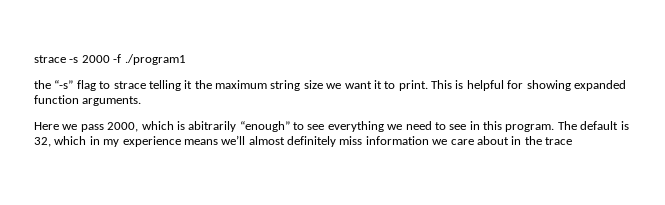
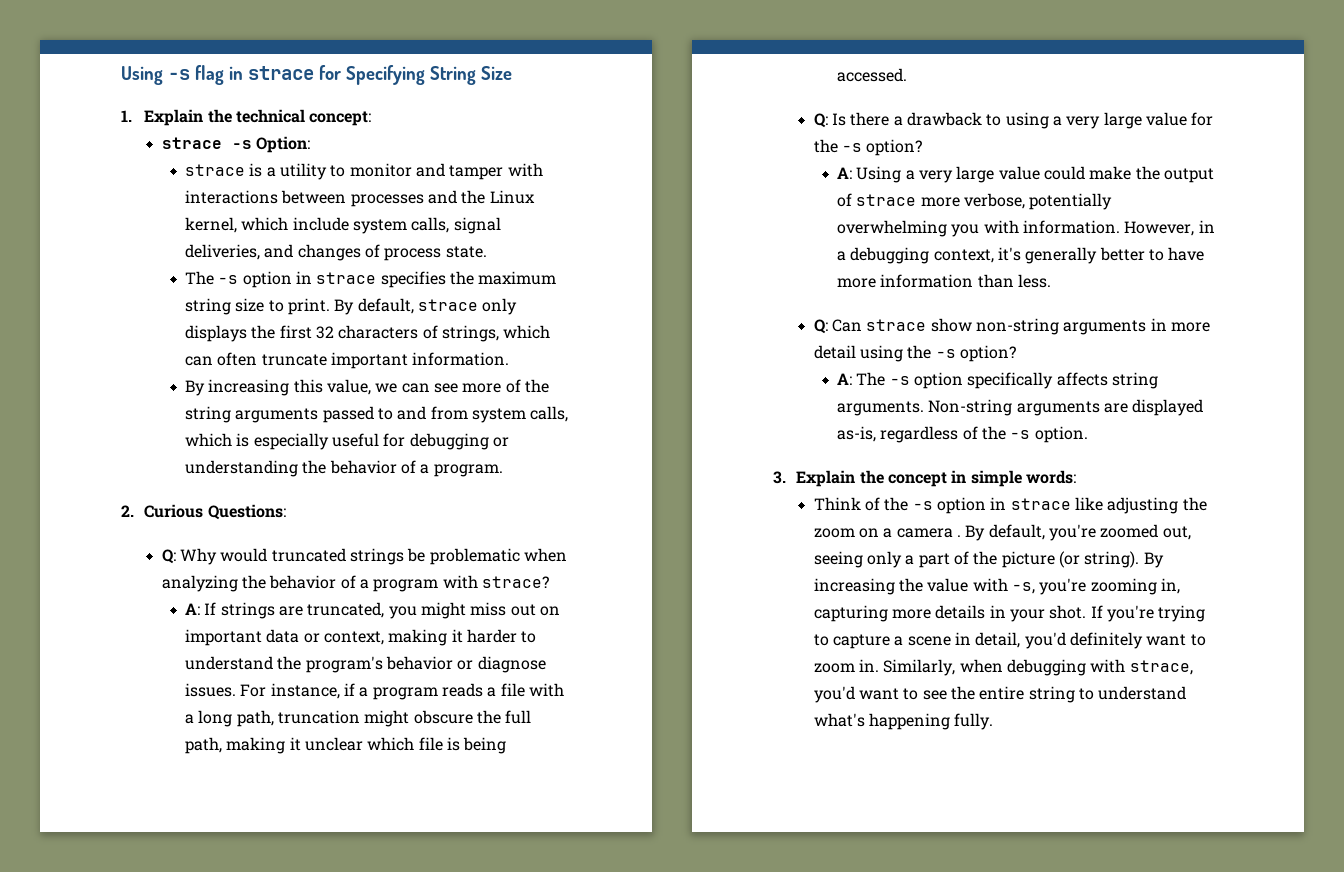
[34,54,186,65] [34,80,626,91] [34,95,142,106] [34,121,629,132] [34,135,572,147] strace -s 2000 -f ./program1 // the “-s” flag to strace telling it the maximum string size we want it to print. This is helpful for showing expanded function arguments. // Here we pass 2000, which is abitrarily “enough” to see everything we need to see in this program. The default is 32, which in my experience means we’ll almost definitely miss information we care about in the trace -> [121,65,512,85] [121,109,372,126] [161,136,311,153] [185,163,543,180] [185,190,535,207] [185,217,501,234] [185,244,487,261] [185,271,557,288] [185,298,518,315] [185,325,551,342] [185,352,510,369] [185,379,549,396] [185,406,569,423] [185,433,510,450] [185,460,503,477] [121,504,286,520] [161,548,568,565] [161,575,550,592] [185,602,560,619] [185,629,537,646] [185,656,546,673] [185,683,564,700] [185,710,532,727] [185,737,507,754] [837,68,908,82] [813,112,1214,129] [813,139,923,156] [837,166,1214,183] [837,193,1113,210] [837,220,1215,237] [837,247,1205,264] [837,274,1052,288] [813,318,1211,335] [813,345,1017,362] [837,372,1159,389] [837,399,1204,416] [837,426,1088,443] [773,470,1076,487] [813,497,1207,514] [813,524,1191,541] [813,551,1164,568] [813,578,1181,595] [813,605,1206,622] [813,632,1206,649] [813,659,1193,676] [813,686,1187,703] [813,713,994,730] Using -s flag in strace for Specifying String Size // 1. Explain the technical concept: // strace -s Option: // strace is a utility to monitor and tamper with interactions between processes and the Linux kernel, which include system calls, signal deliveries, and changes of process state. // The -s option in strace specifies the maximum string size to print. By default, strace only displays the first 32 characters of strings, which can often truncate important information. // By increasing this value, we can see more of the string arguments passed to and from system calls, which is especially useful for debugging or understanding the behavior of a program. // 2. Curious Questions: // Q: Why would truncated strings be problematic when analyzing the behavior of a program with strace? // A: If strings are truncated, you might miss out on important data or context, making it harder to understand the program's behavior or diagnose issues. For instance, if a program reads a file with a long path, truncation might obscure the full path, making it unclear which file is being accessed. // Q: Is there a drawback to using a very large value for the -s option? // A: Using a very large value could make the output of strace more verbose, potentially overwhelming you with information. However, in a debugging context, it's generally better to have more information than less. // Q: Can strace show non-string arguments in more detail using the -s option? // A: The -s option specifically affects string arguments. Non-string arguments are displayed as-is, regardless of the -s option. // 3. Explain the concept in simple words: // Think of the -s option in strace like adjusting the zoom on a camera . By default, you're zoomed out, seeing only a part of the picture (or string). By increasing the value with -s, you're zooming in, capturing more details in your shot. If you're trying to capture a scene in detail, you'd definitely want to zoom in. Similarly, when debugging with strace, you'd want to see the entire string to understand what's happening fully.

